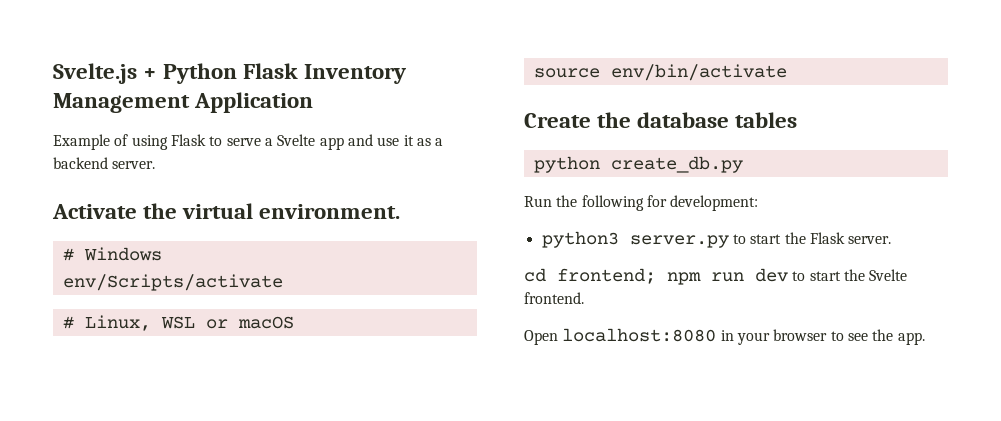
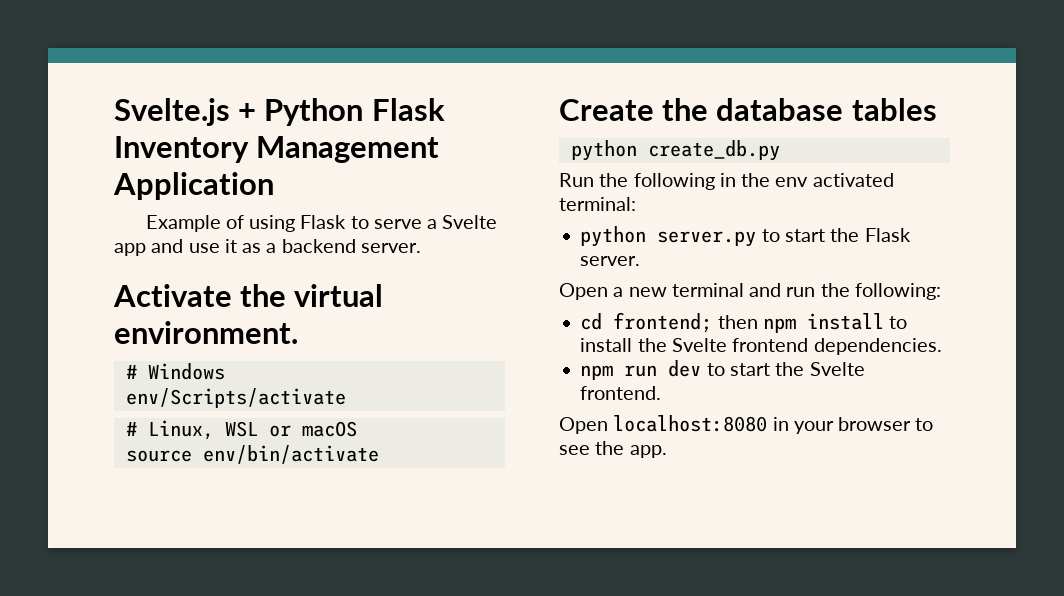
[646,195,759,211] [541,231,619,248] for development: // python3 -> [719,173,894,187] [559,197,636,211] [580,226,647,247] in the env activated terminal: // python
[524,268,656,284] cd frontend; -> [559,283,941,300] [580,312,908,333] [580,338,942,355] Open a new terminal and run the following: // cd frontend; then npm install to install the Svelte frontend dependencies. //

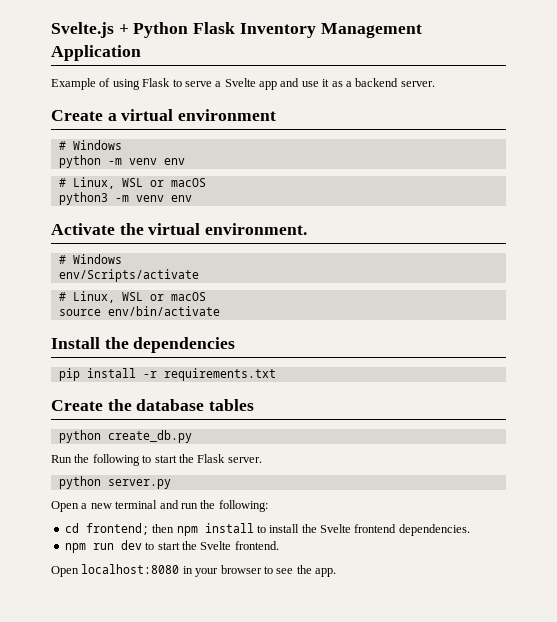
(421, 248) none -> [51,109,277,121] [58,140,122,150] [58,155,185,168] [58,177,206,189] [58,192,192,205] // Create a virtual environment // # Windows // python -m venv env // # Linux, WSL or macOS // python3 -m venv env
(379, 454) none -> [51,337,236,353] [58,368,276,381] // Install the dependencies // pip install -r requirements.txt
[719,173,894,187] [559,197,636,211] [580,226,757,247] in the env activated terminal: // python server.py -> (140, 460) none
(641, 261) none -> [58,476,171,489] // python server.py

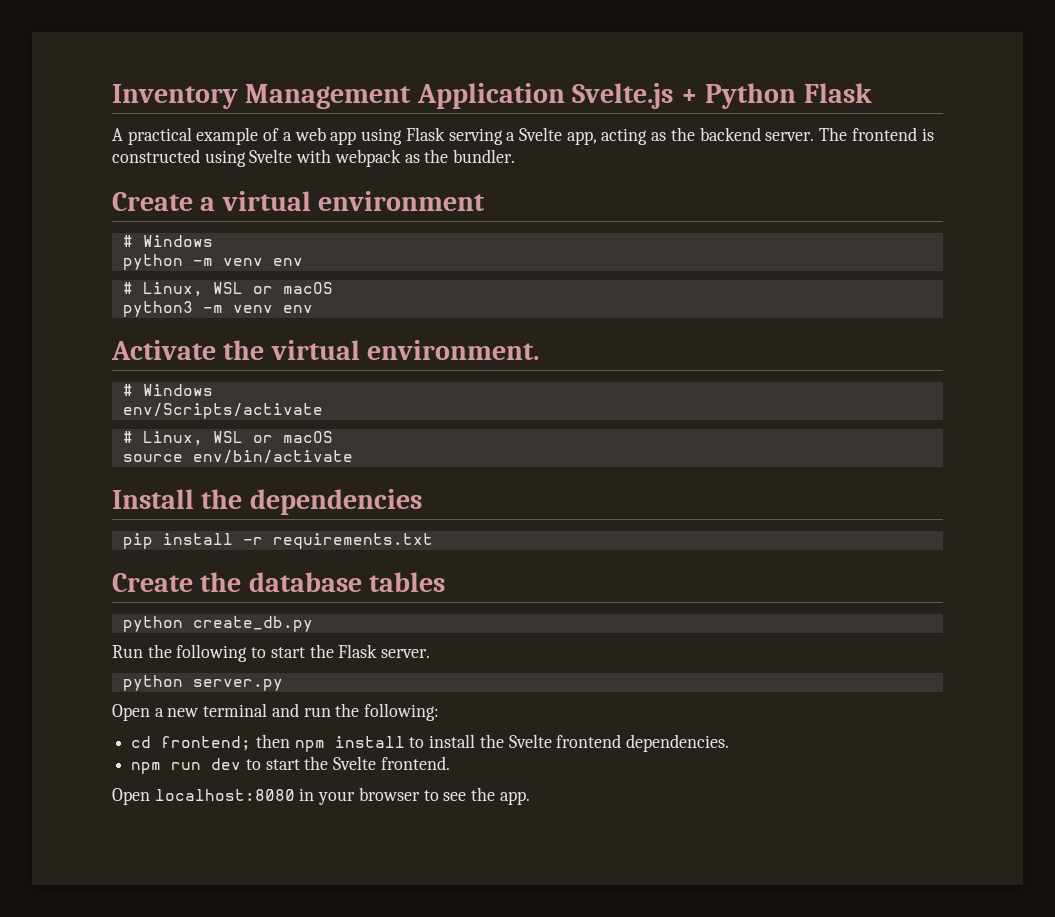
(51, 30) none -> [112,83,565,109] Inventory Management Application
[239,23,422,38] [51,45,141,61] [51,78,435,90] Inventory Management Application // Example of using Flask to serve a Svelte app and use it as a backend server. -> [112,127,934,145] [112,149,516,167] // A practical example of a web app using Flask serving a Svelte app, acting as the backend server. The frontend is constructed using Svelte with webpack as the bundler.

